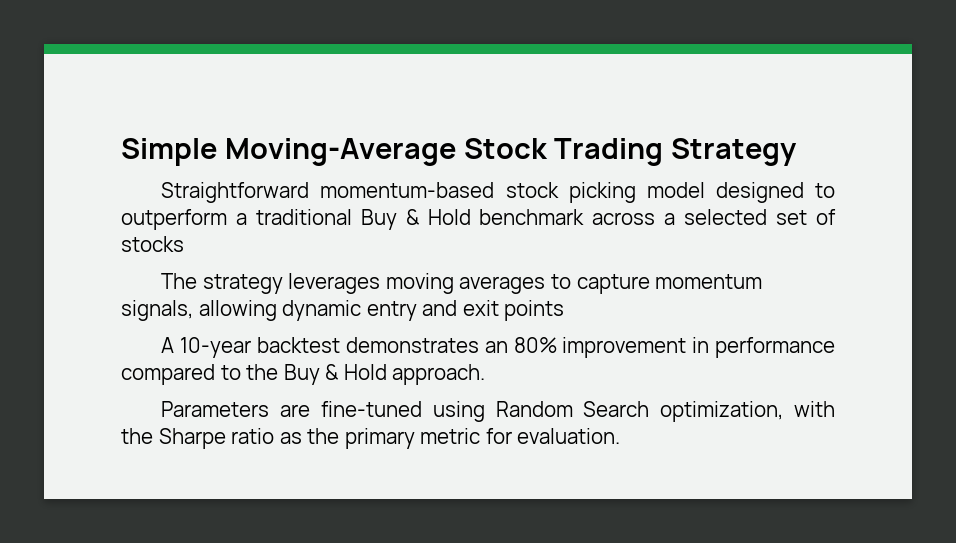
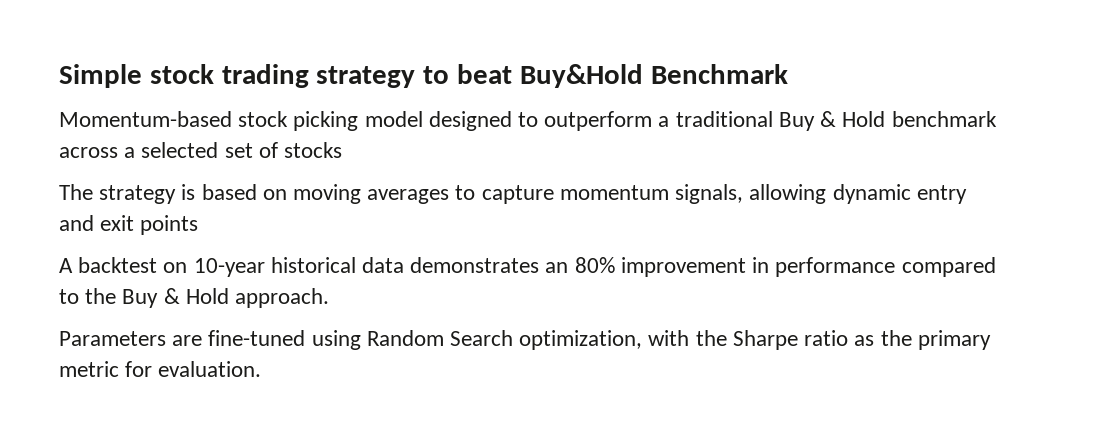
[224,138,798,166] [161,182,495,203] Moving-Average Stock Trading Strategy // Straightforward momentum-based -> [149,64,788,88] [59,111,232,127] stock trading strategy to beat Buy&Hold Benchmark // Momentum-based
[288,273,381,294] leverages -> [181,184,287,200] is based on
[180,337,340,358] 10-year backtest -> [78,257,405,277] backtest on 10-year historical data

